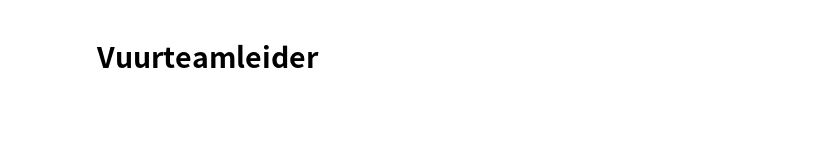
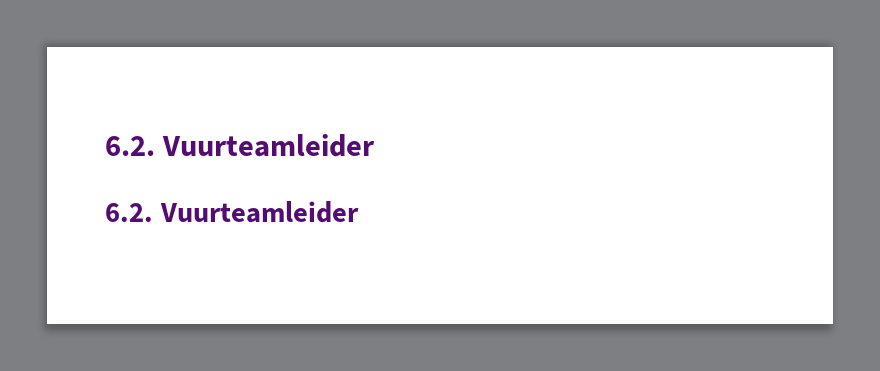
[96,44,319,68] Vuurteamleider -> [105,134,376,157] [105,201,359,223] 6.2. Vuurteamleider // 6.2. Vuurteamleider

